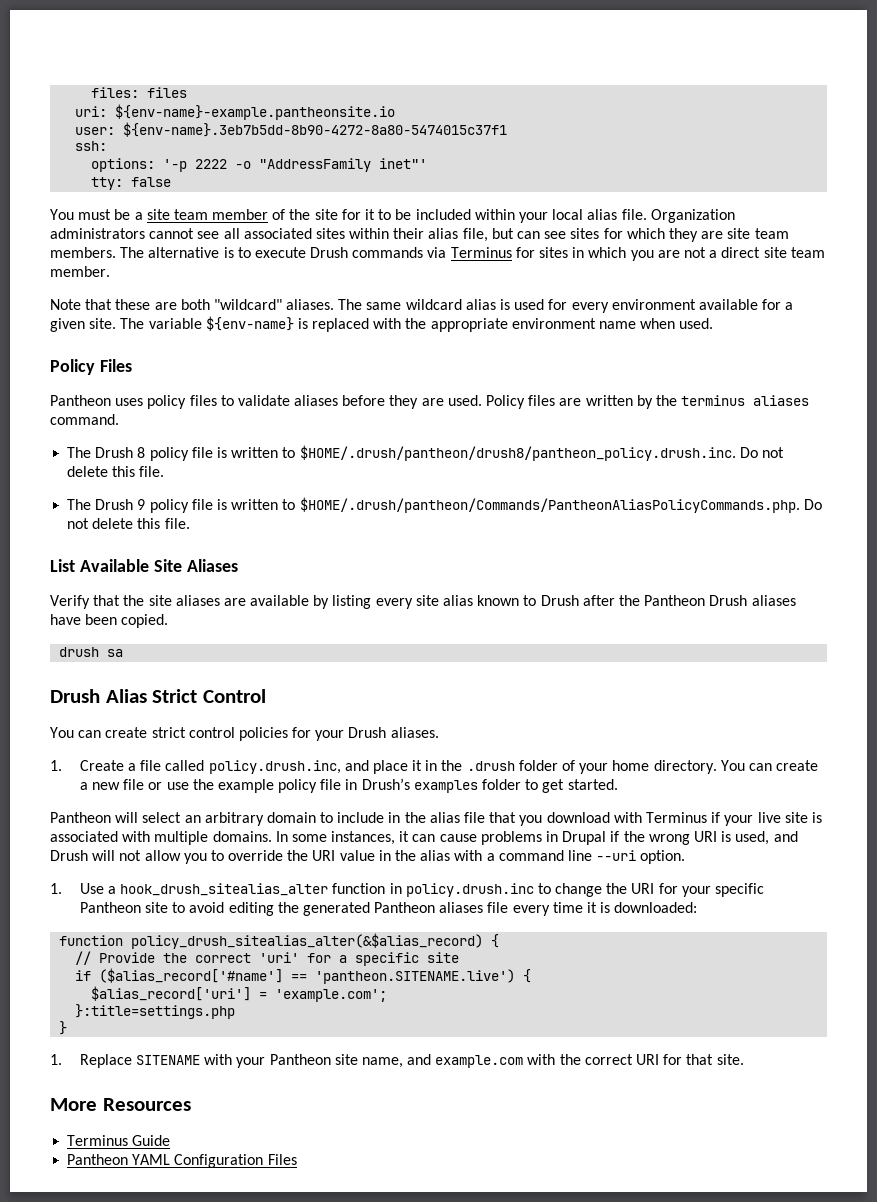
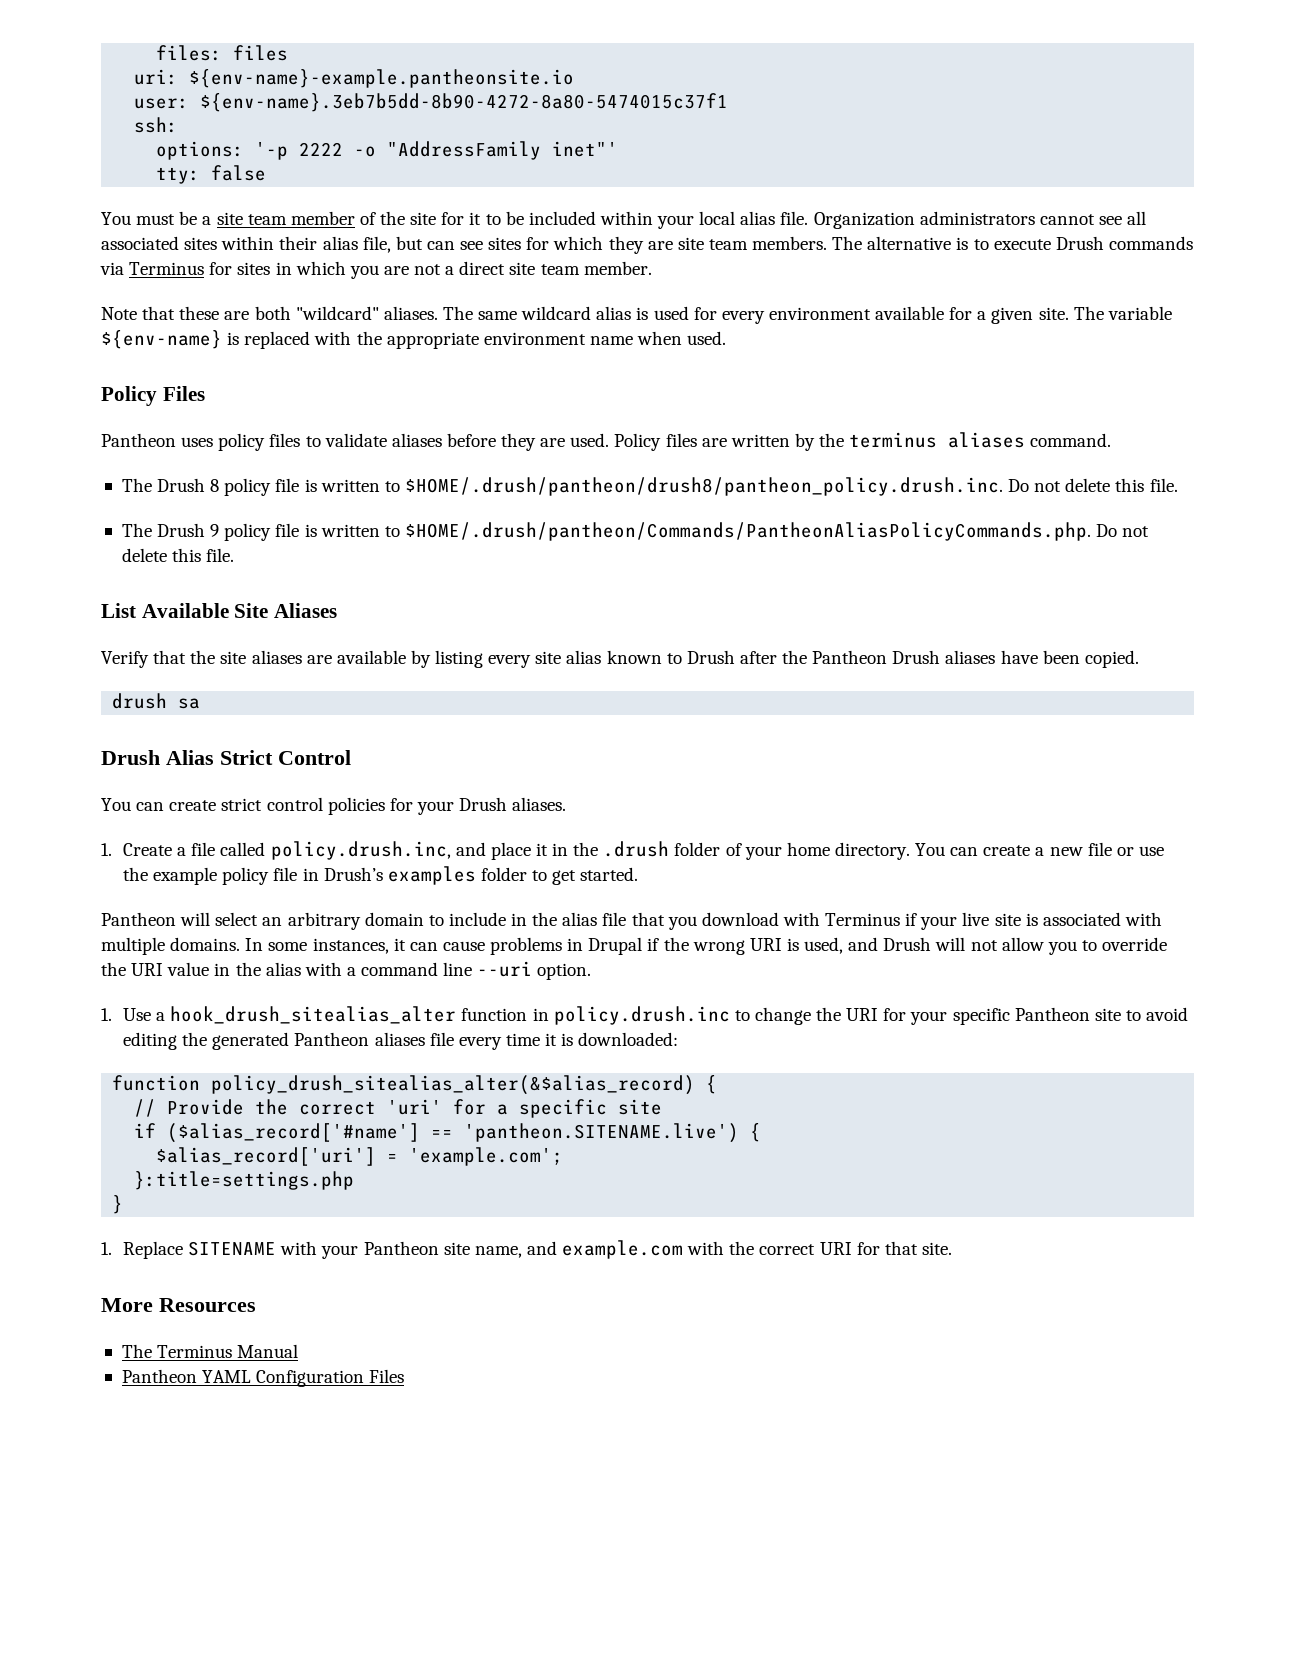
[67,1135,171,1146] Terminus Guide -> [121,1344,299,1358] The Terminus Manual

